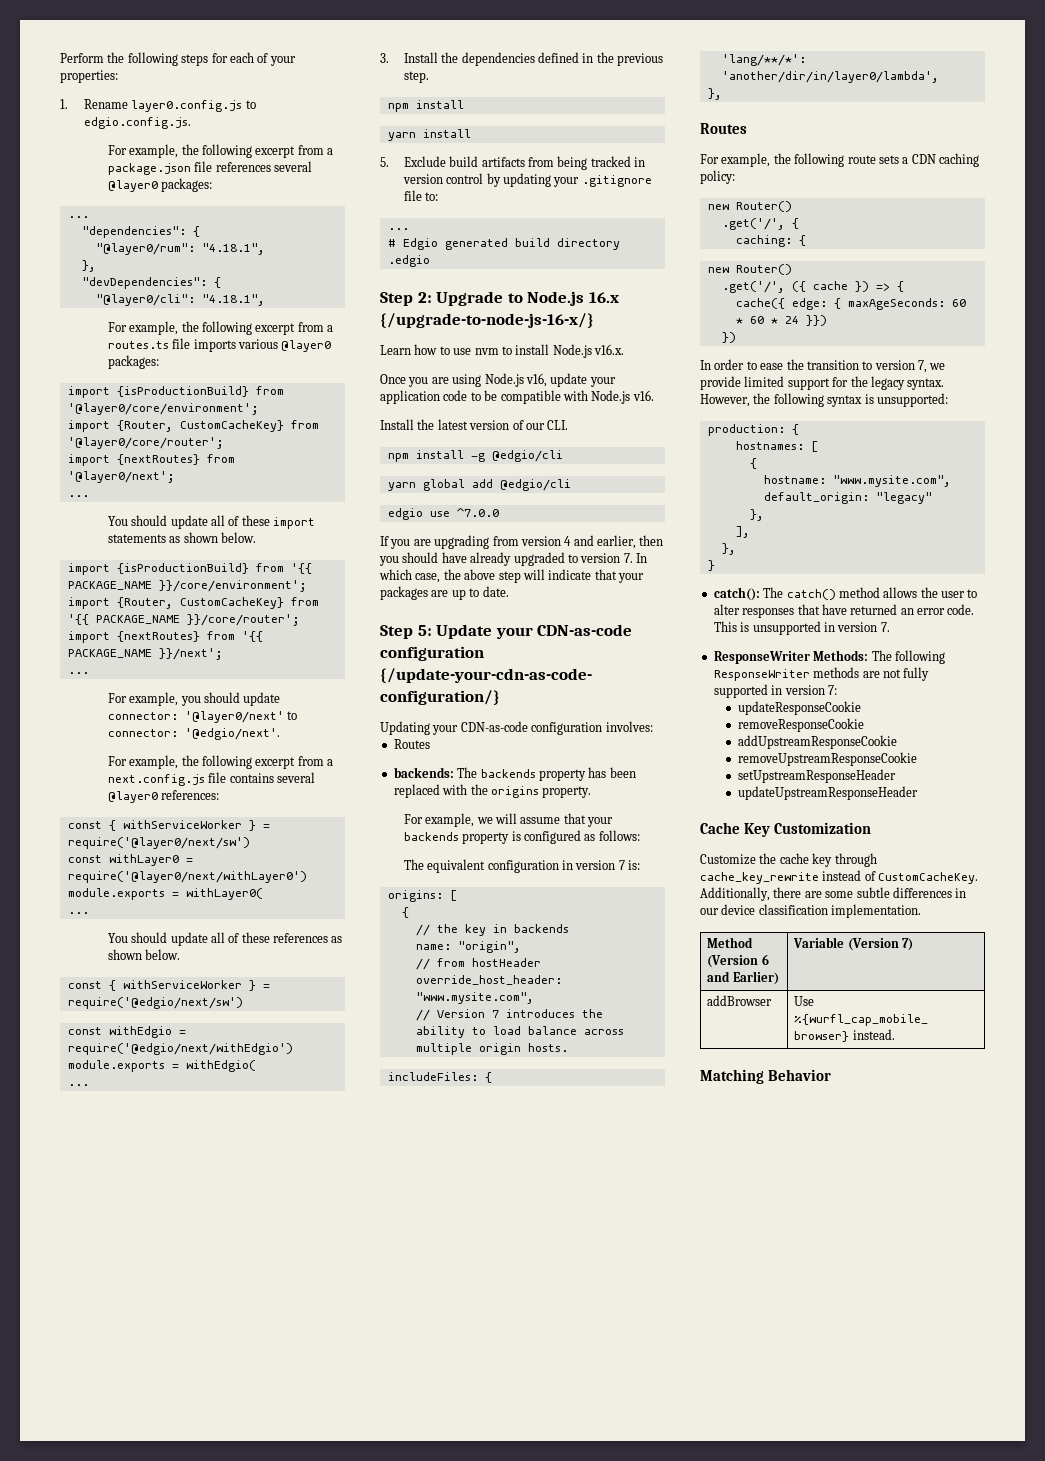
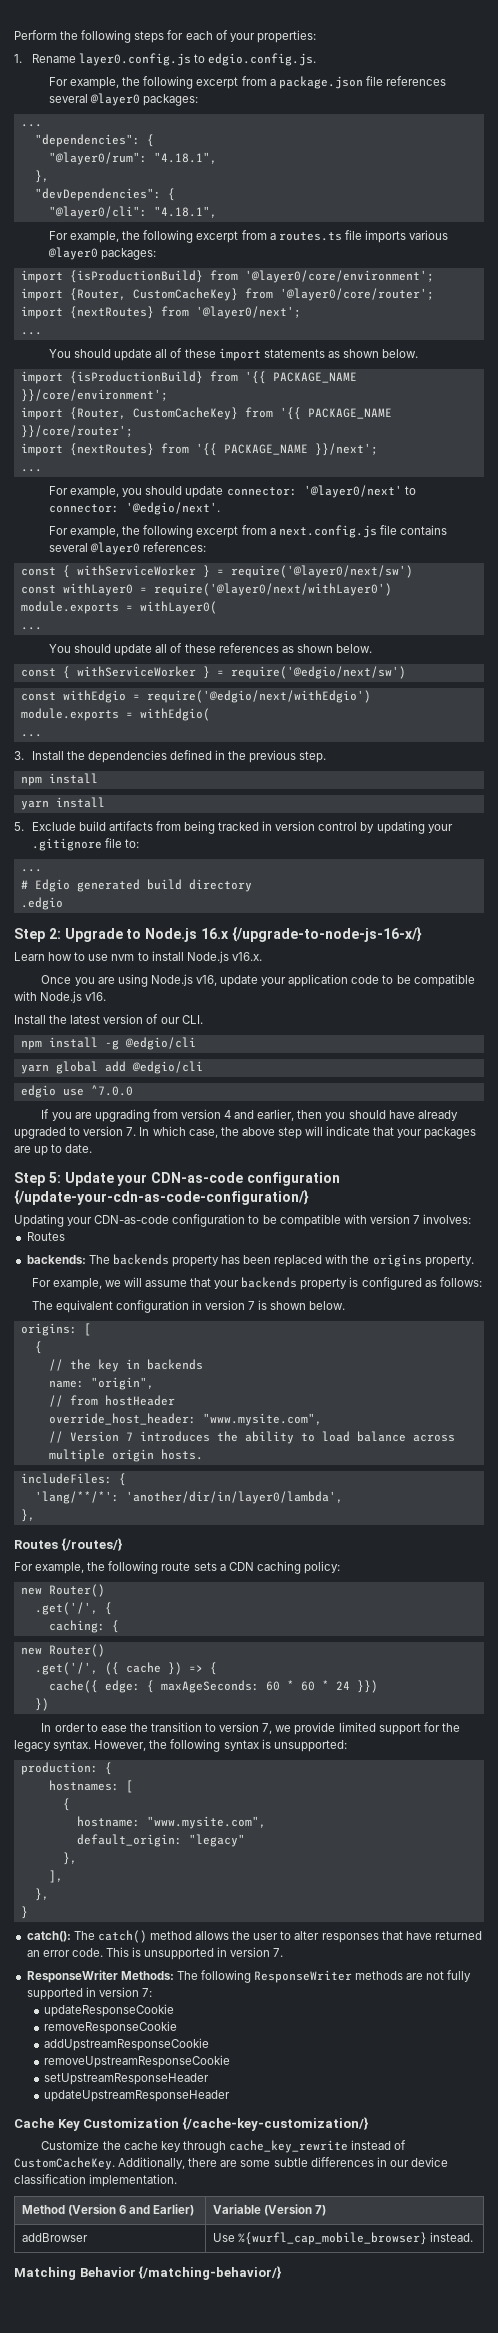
(603, 728) none -> [248,1214,420,1227] to be compatible with version 7
[628,860,641,870] is: -> [258,1300,346,1310] is shown below.
(747, 128) none -> [60,1538,122,1551] {/routes/}
(871, 828) none -> [181,2117,368,2131] {/cache-key-customization/}
(831, 1075) none -> [138,2266,282,2280] {/matching-behavior/}

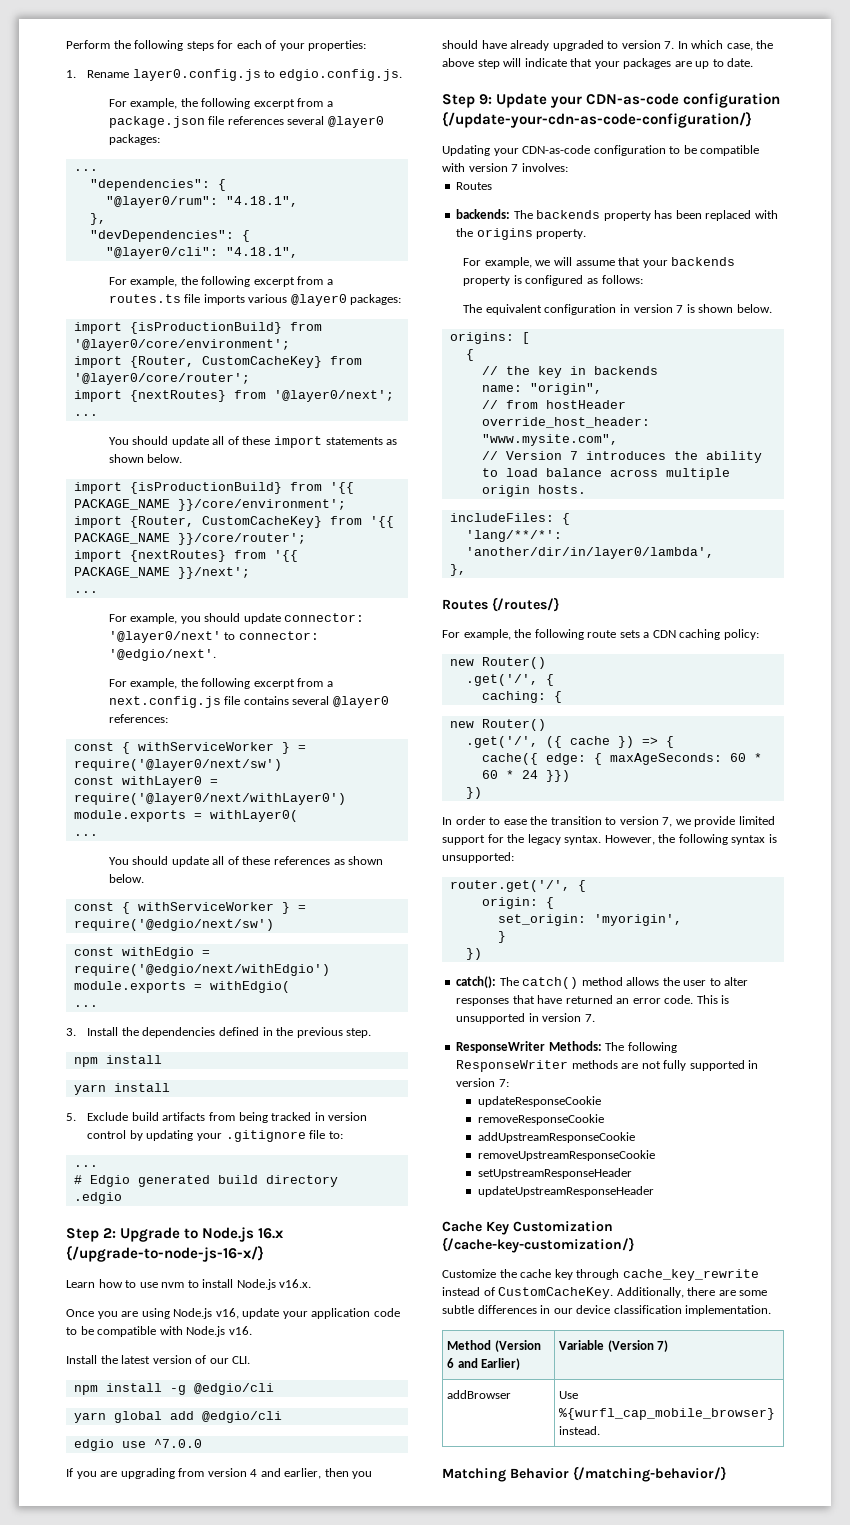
[48,1172,61,1183] 5: -> [479,94,493,105] 9:
[20,1762,112,1775] [48,1780,133,1793] [62,1798,70,1811] [76,1816,266,1829] [76,1834,245,1847] [62,1852,77,1865] [48,1870,63,1883] [34,1888,49,1901] [20,1906,28,1919] production: { // hostnames: [ // { // hostname: "www.mysite.com", // default_origin: "legacy" // }, // ], // }, // } -> [449,880,586,892] [481,897,554,909] [497,914,682,926] [497,931,506,943] [465,948,482,960] router.get('/', { // origin: { // set_origin: 'myorigin', // } // })

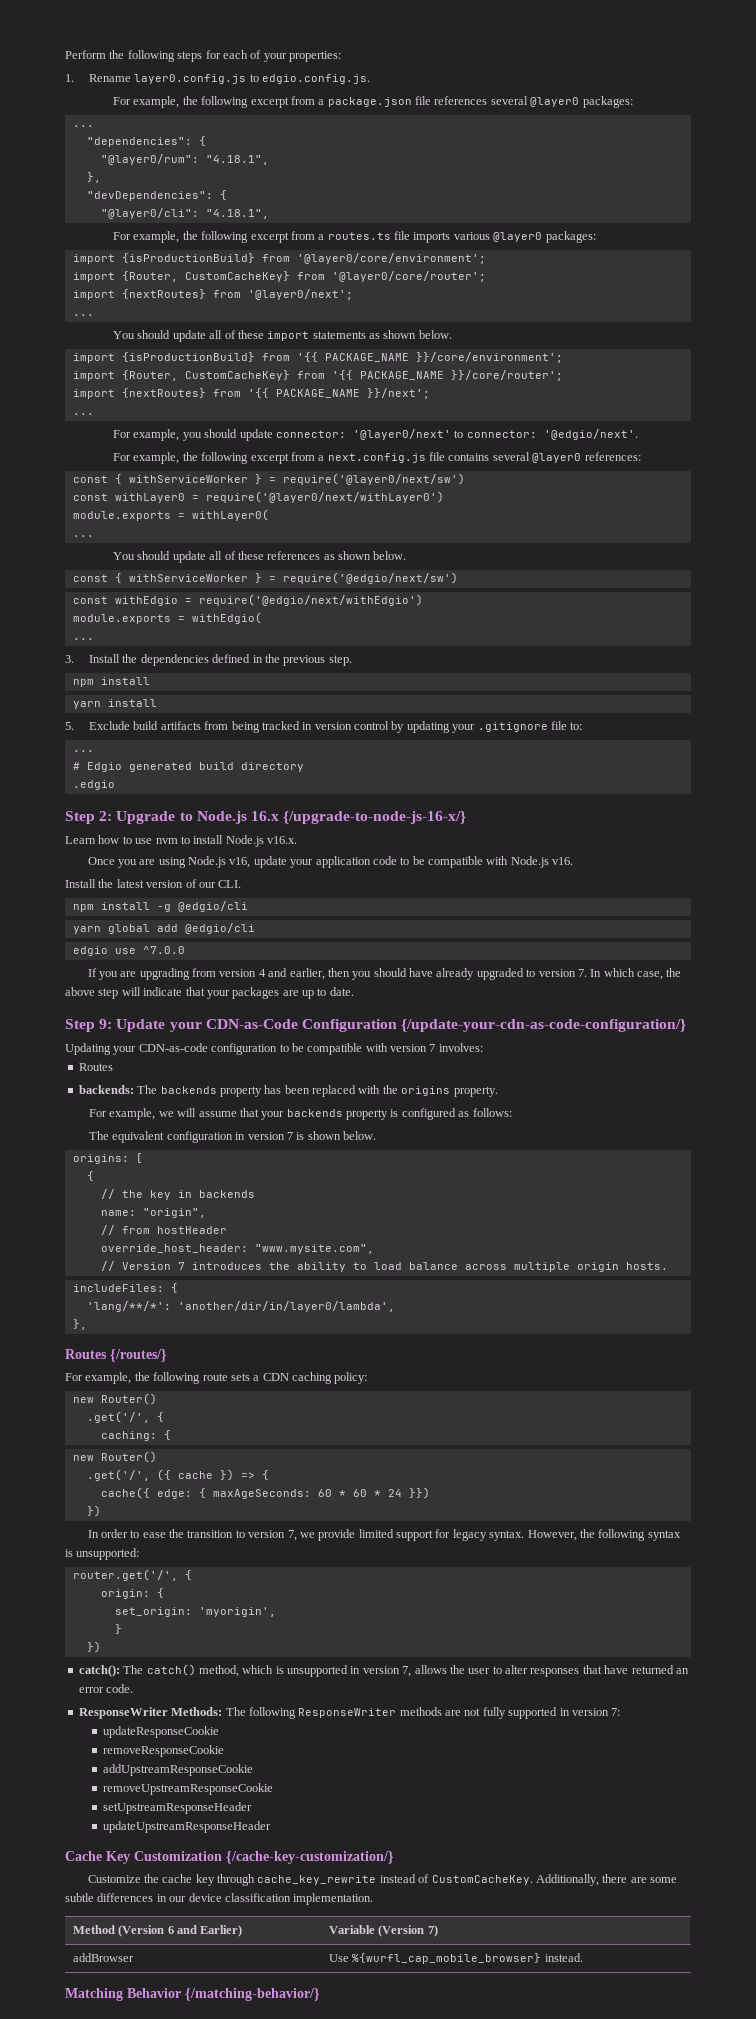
[586,93,781,108] CDN-as-code configuration -> [205,1019,397,1032] CDN-as-Code Configuration
[507,834,525,843] the -> (451, 1533) none
[581,977,623,986] method -> [198,1665,412,1677] method, which is unsupported in version 7,
[696,995,730,1004] [456,1013,595,1024] This is unsupported in version 7. -> (134, 1688) none

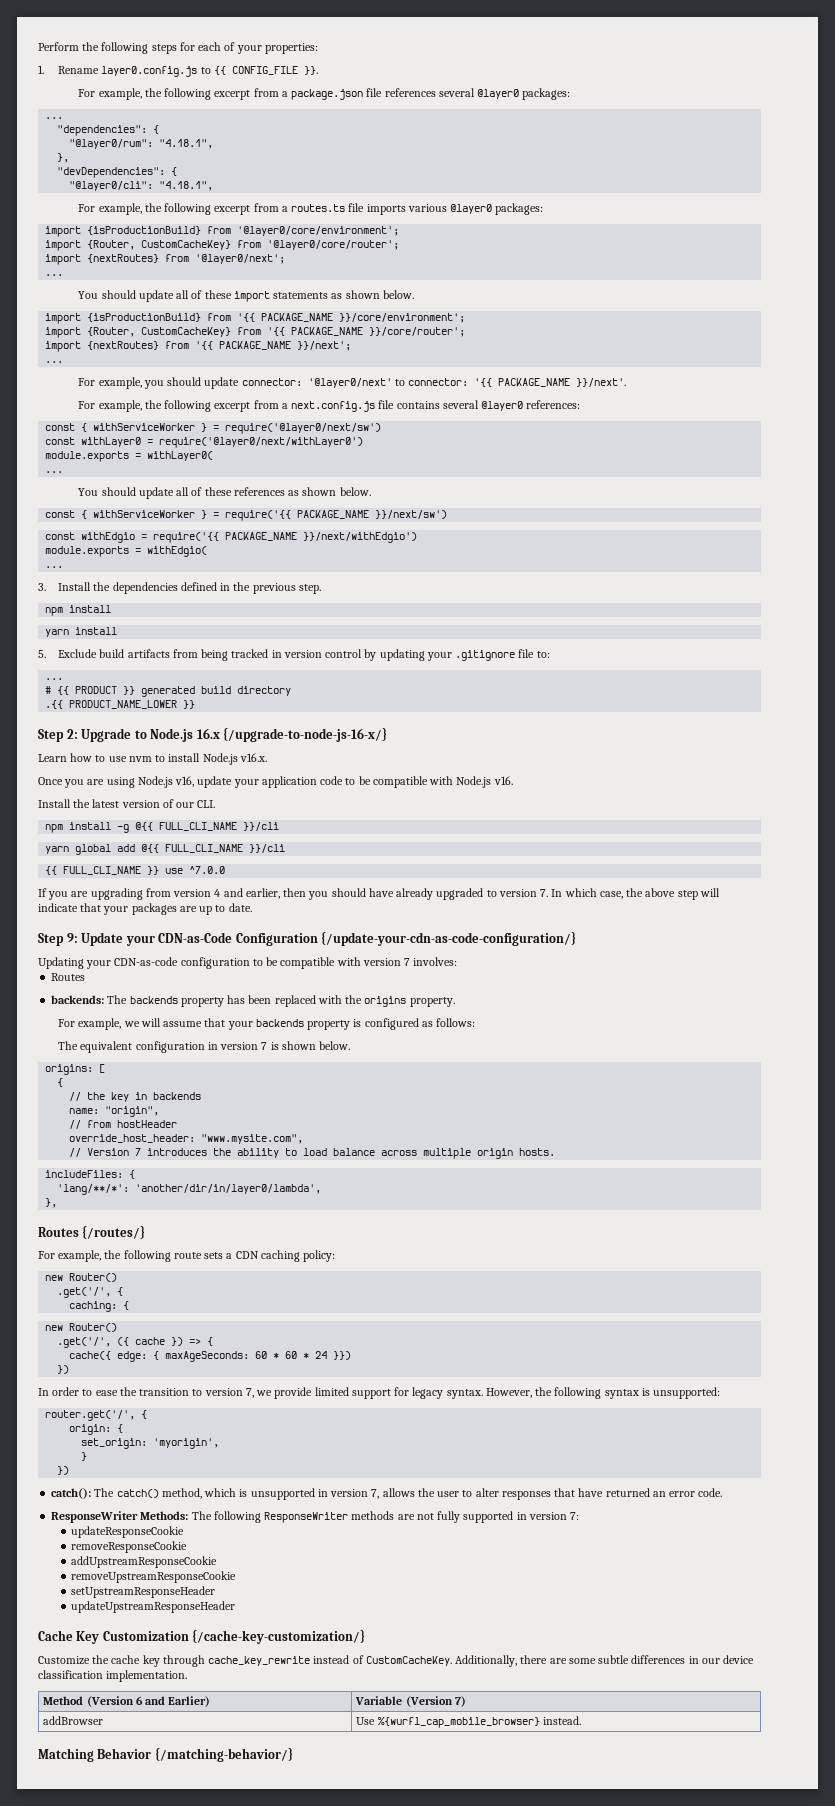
[262,74,371,84] edgio.config.js. -> [213,66,318,75] {{ CONFIG_FILE }}.
[543,429,638,440] '@edgio/next'. -> [474,378,627,387] '{{ PACKAGE_NAME }}/next'.
[282,572,458,584] require('@edgio/next/sw') -> [225,510,448,521] require('{{ PACKAGE_NAME }}/next/sw')
[198,594,423,606] require('@edgio/next/withEdgio') -> [153,532,418,543] require('{{ PACKAGE_NAME }}/next/withEdgio')
[86,762,122,772] Edgio -> [57,686,136,695] {{ PRODUCT }}
[72,780,115,790] .edgio -> [45,700,196,709] .{{ PRODUCT_NAME_LOWER }}
[177,901,248,912] @edgio/cli -> [135,822,280,831] @{{ FULL_CLI_NAME }}/cli
[184,923,255,934] [72,946,108,956] @edgio/cli // edgio -> [141,844,286,853] [45,866,160,875] @{{ FULL_CLI_NAME }}/cli // {{ FULL_CLI_NAME }}

